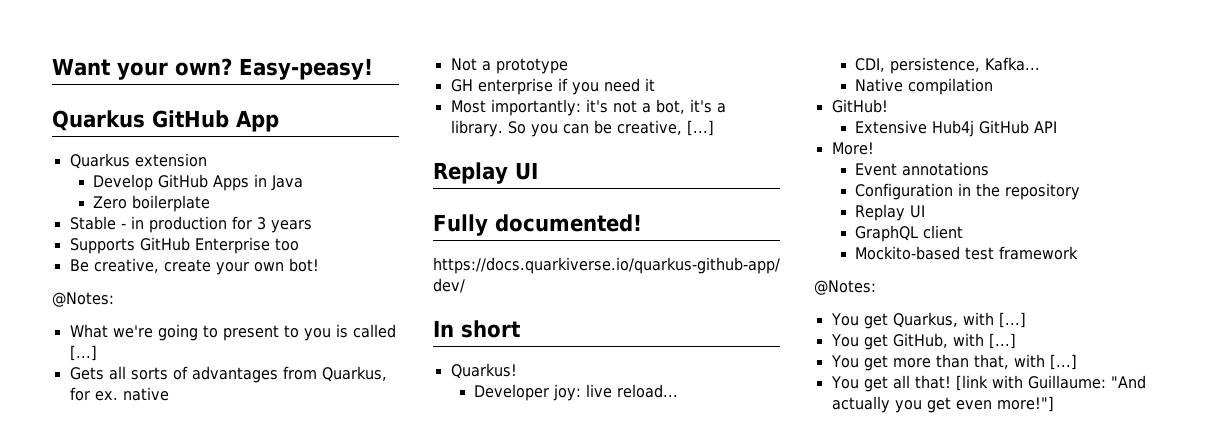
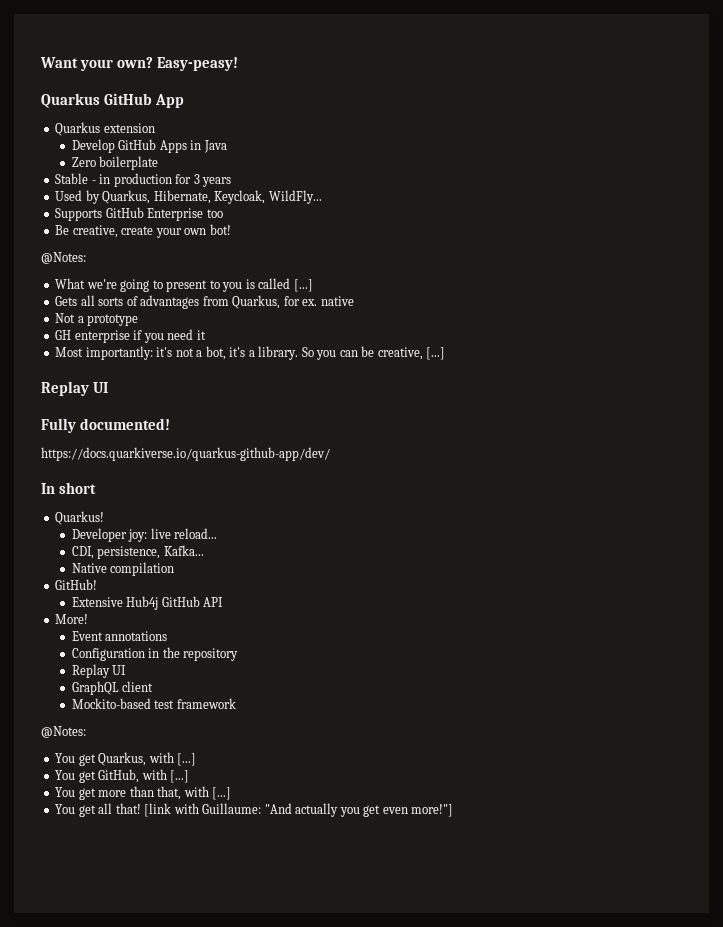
(312, 226) none -> [55,190,322,204] // Used by Quarkus, Hibernate, Keycloak, WildFly...

